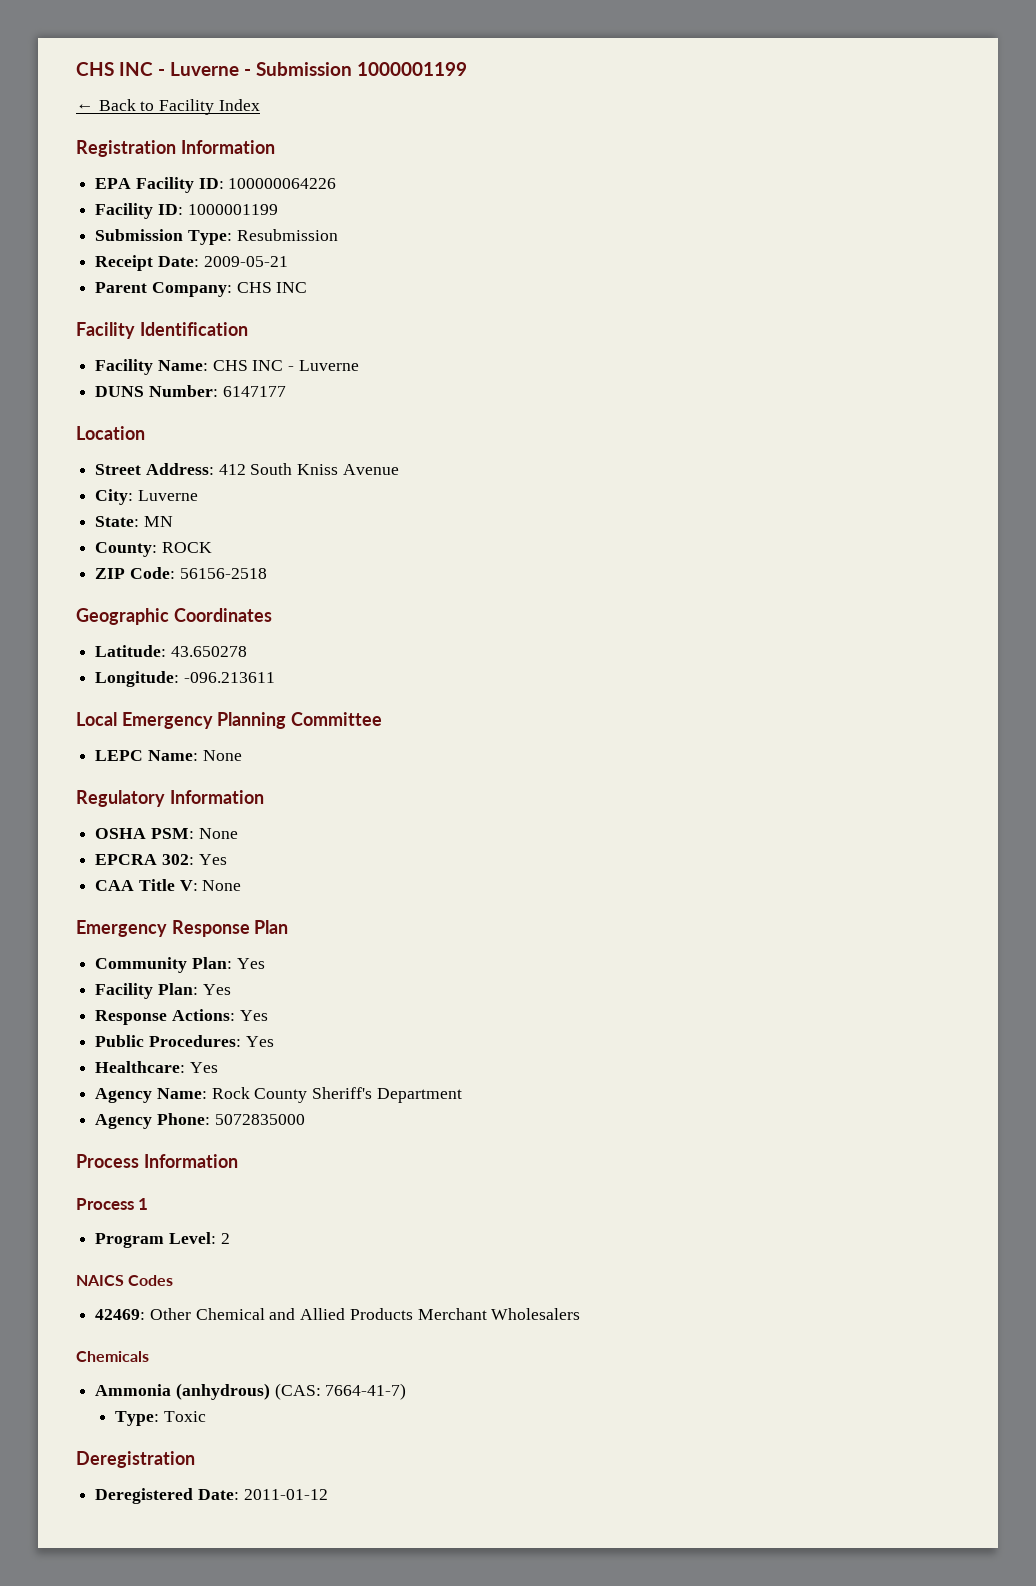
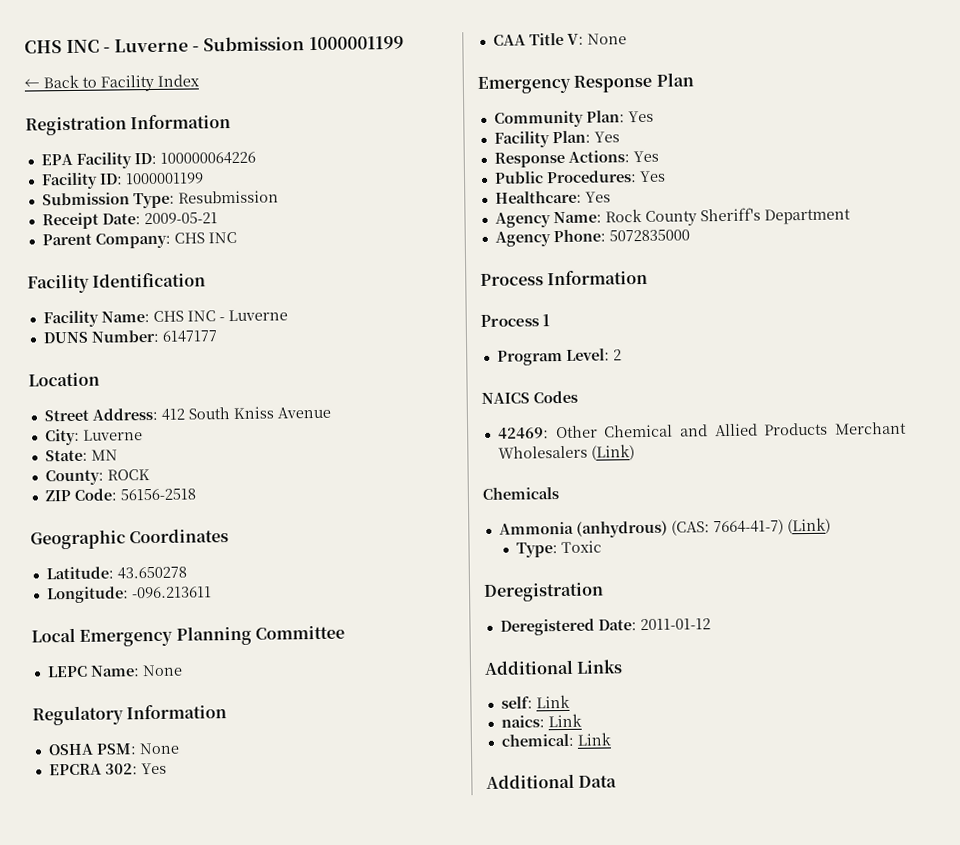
(581, 1314) none -> [590,444,635,461] (Link)
(407, 1391) none -> [786,517,831,535] (Link)
(328, 1494) none -> [484,659,624,675] [500,694,570,709] [500,713,582,728] [500,732,611,747] [486,773,618,789] // Additional Links // self: Link // naics: Link // chemical: Link // Additional Data

